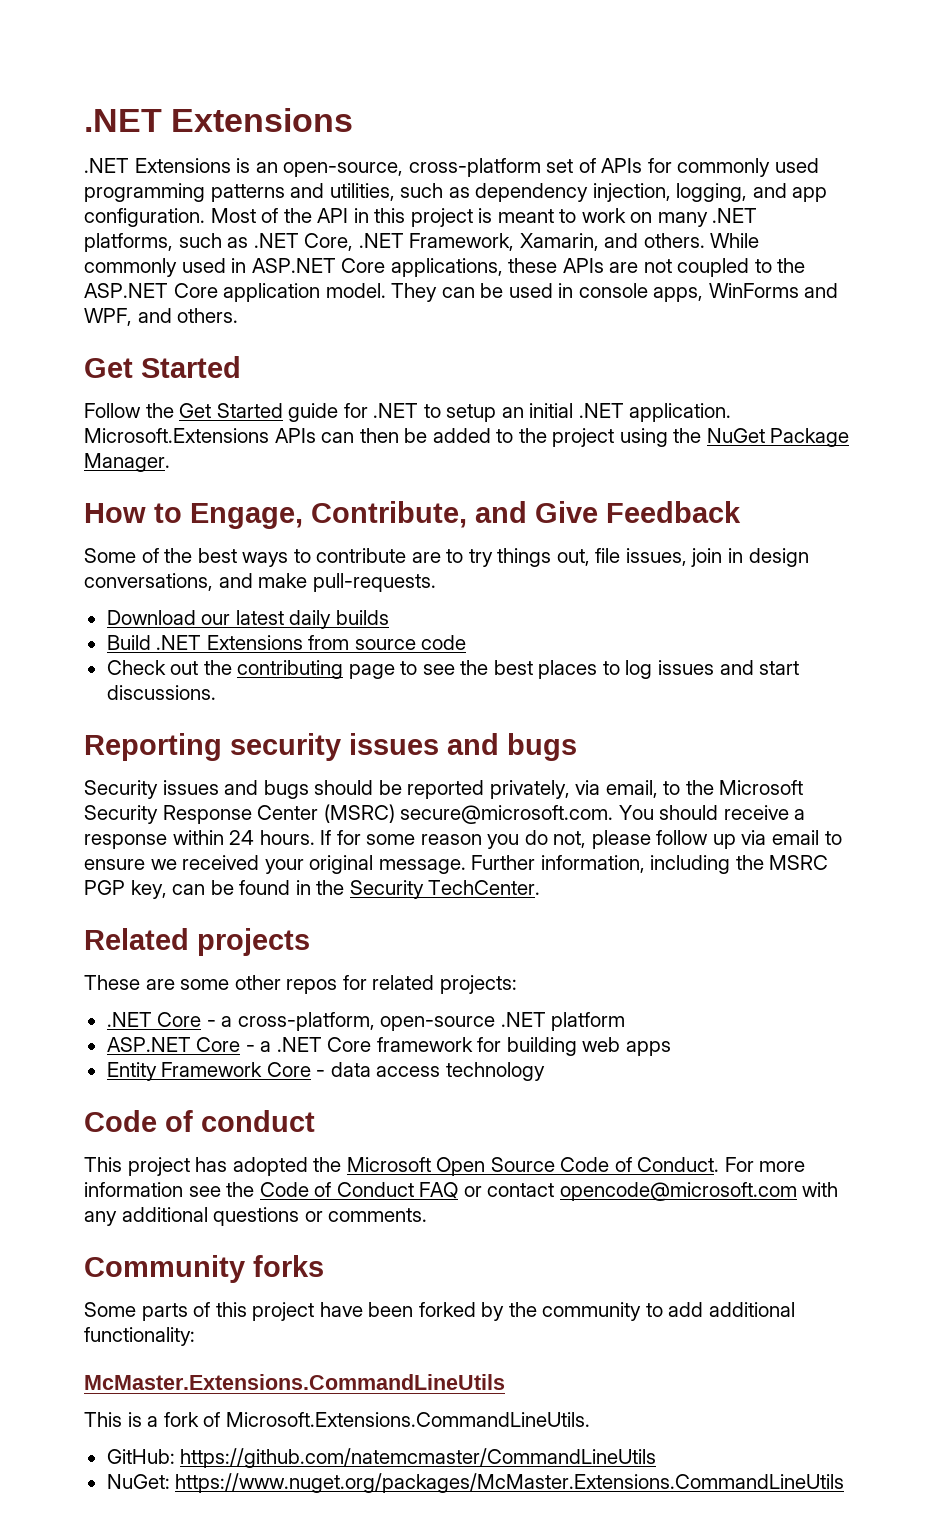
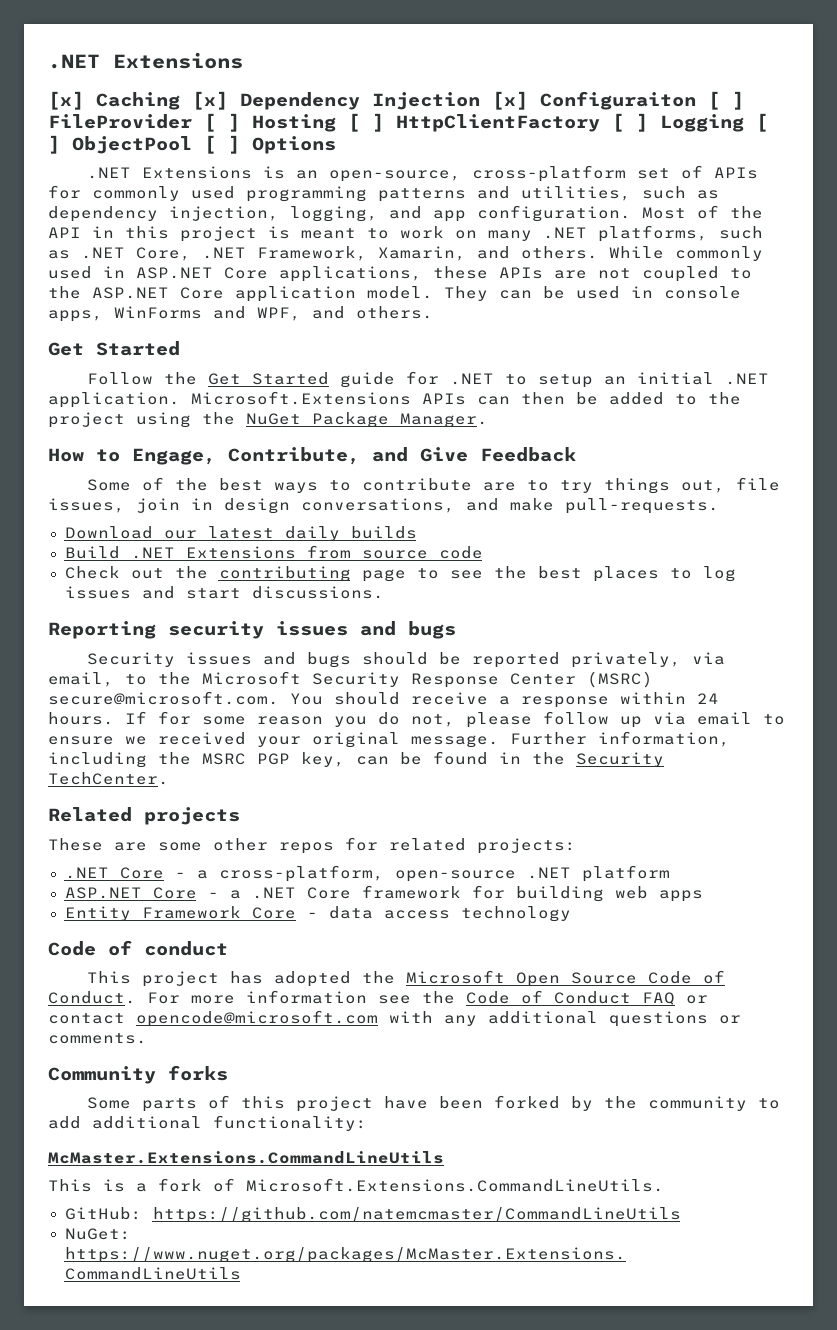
[84,108,354,132] .NET Extensions -> [48,52,243,69] [48,91,744,110] [48,113,768,132] [48,135,336,154] .NET Extensions // [x] Caching [x] Dependency Injection [x] Configuraiton [ ] FileProvider [ ] Hosting [ ] HttpClientFactory [ ] Logging [ ] ObjectPool [ ] Options

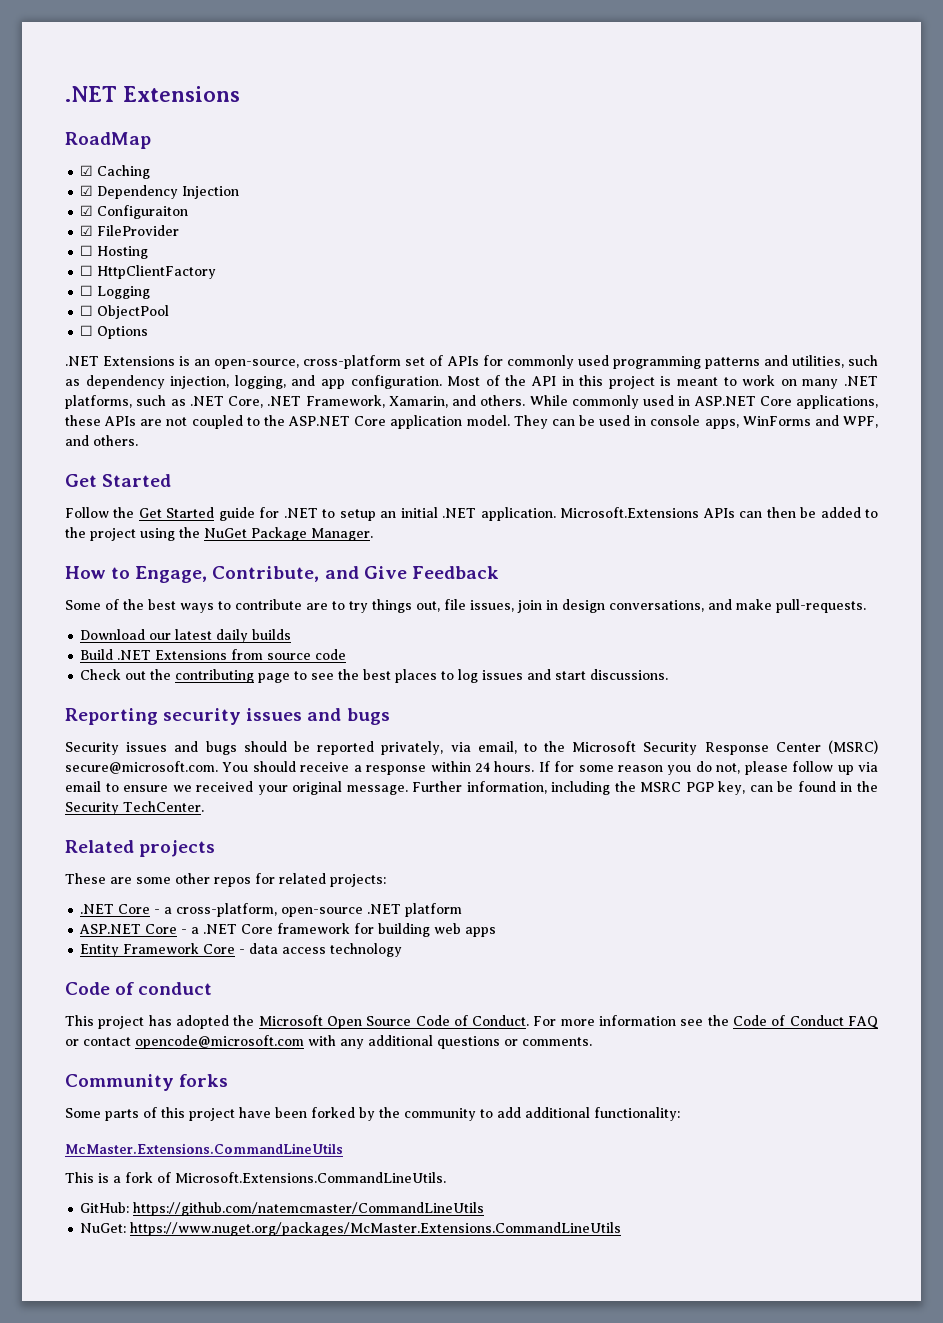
[48,91,84,110] [x] -> [65,132,151,149] [80,165,94,176] RoadMap // ☑
[192,91,228,110] [x] -> [80,185,94,196] // ☑
[492,91,528,110] [x] -> [80,205,94,216] // ☑
[708,91,744,110] [ ] -> [80,225,94,236] // ☑
[204,113,240,132] [ ] -> [80,245,94,256] // ☐
[348,113,384,132] [ ] -> [80,265,94,276] // ☐
[612,113,648,132] [ ] -> [80,285,94,296] // ☐
[756,113,768,132] [48,135,60,154] [ ] -> [80,305,94,316] // ☐
[204,135,240,154] [ ] -> [80,325,94,336] // ☐

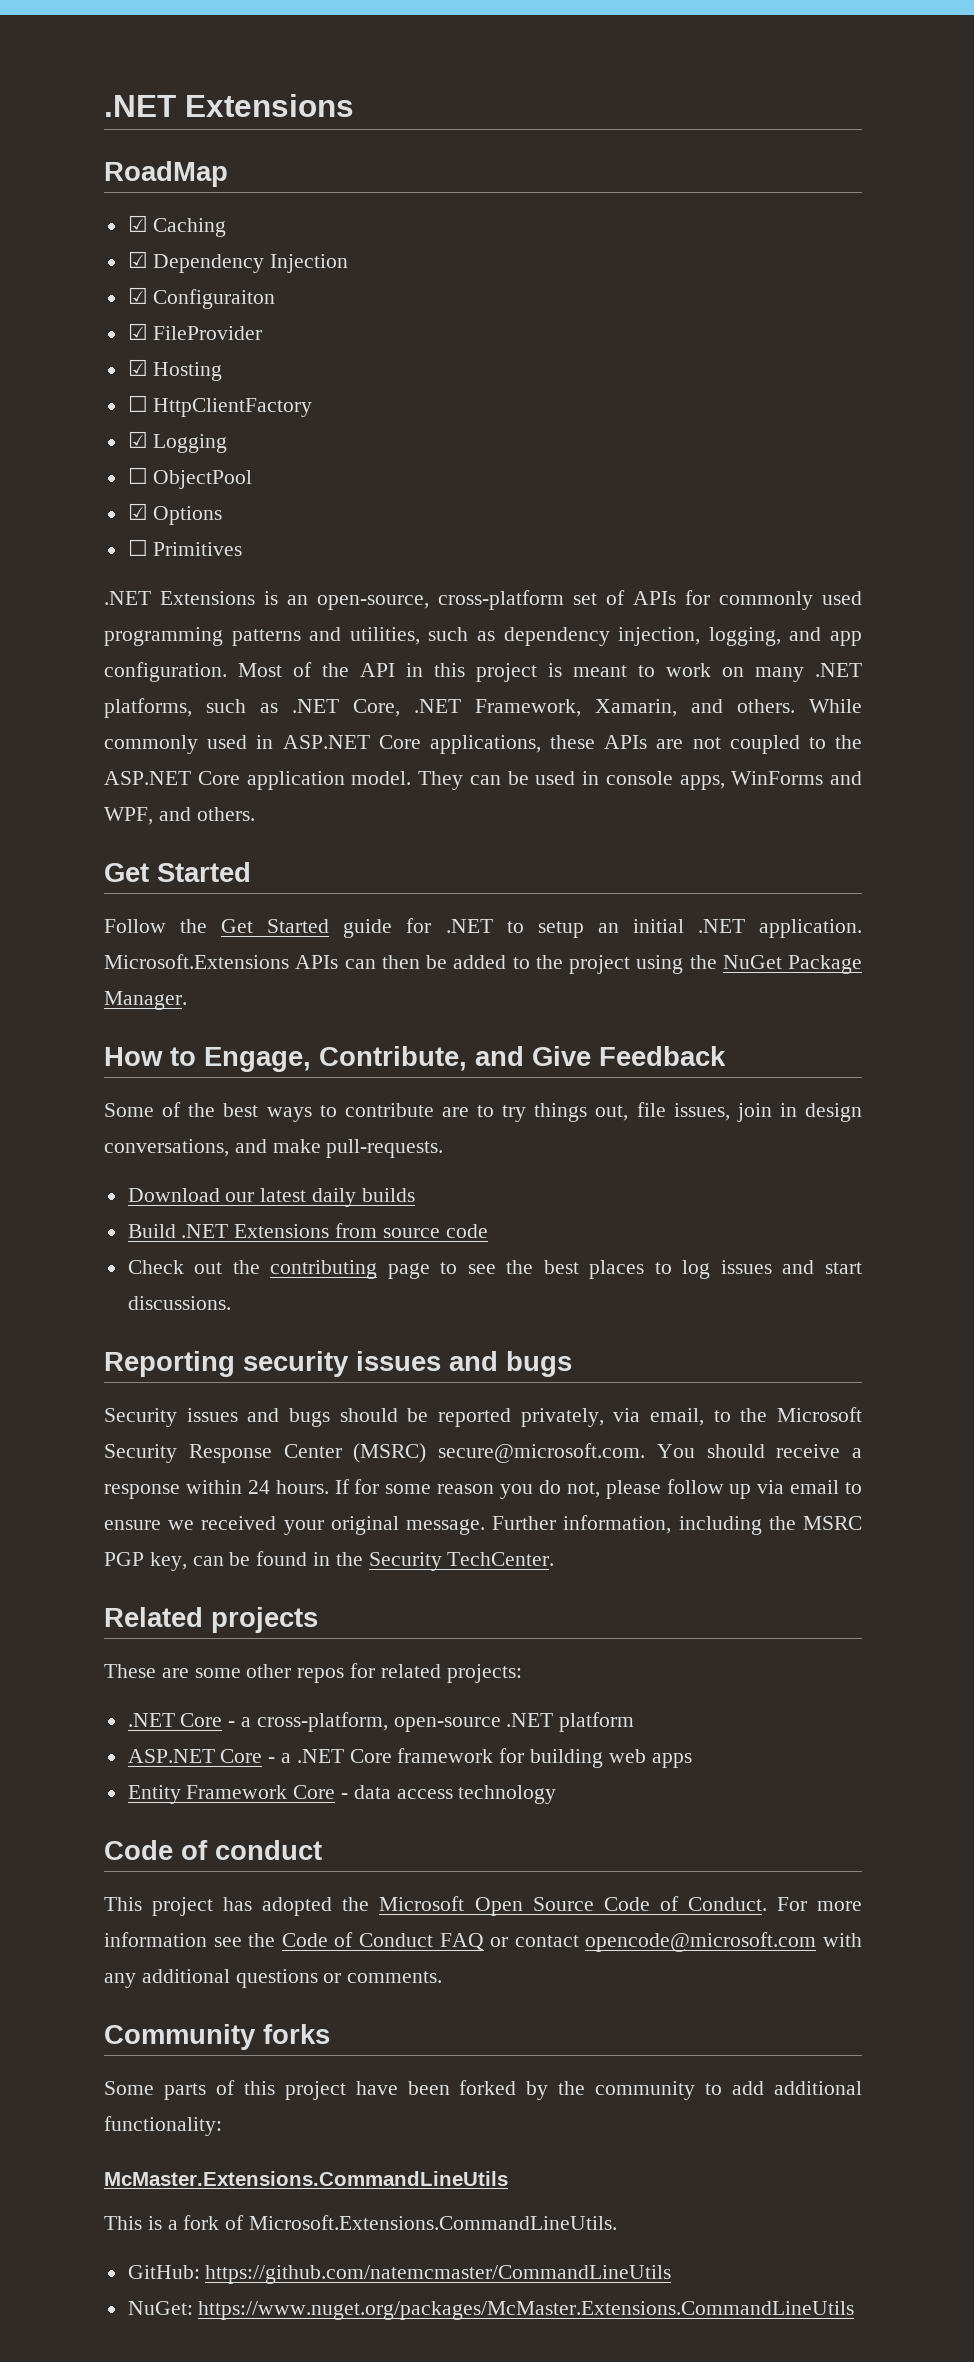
[80,245,94,256] ☐ -> [127,359,148,376] ☑
[80,285,94,296] ☐ -> [127,431,148,448] ☑
[80,325,149,339] // ☐ Options -> [127,503,223,525] [127,539,243,556] // ☑ Options // ☐ Primitives

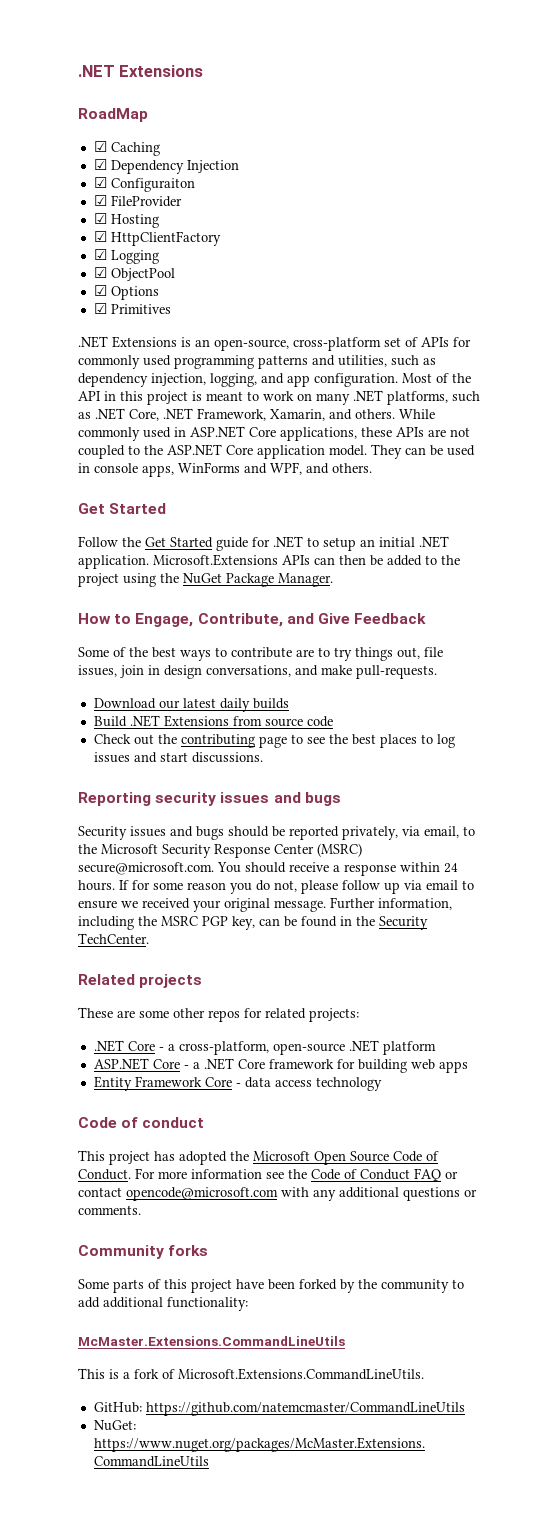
[127,395,148,412] ☐ -> [93,231,107,242] ☑
[127,467,148,484] ☐ -> [93,267,107,278] ☑
[127,539,148,556] ☐ -> [93,303,107,314] ☑

